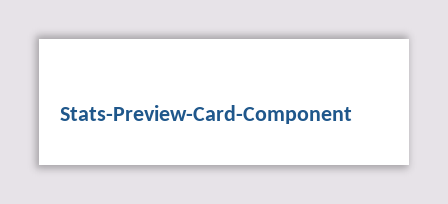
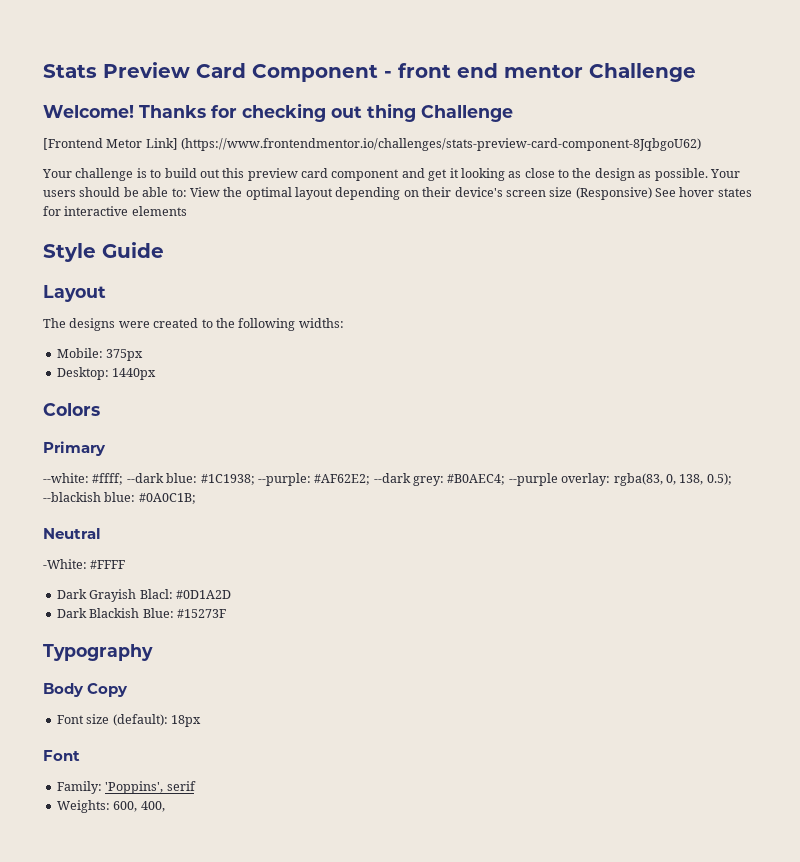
[60,105,352,124] Stats-Preview-Card-Component -> [43,62,696,82] [43,103,513,122] [43,138,702,151] [42,168,740,181] [43,187,752,200] [43,206,187,216] [43,242,164,262] [43,285,106,302] [43,318,344,331] [56,348,144,361] [56,367,157,380] [43,403,100,416] [43,441,106,456] [43,473,732,486] [43,492,196,504] [43,528,101,539] [43,559,126,569] [56,589,231,602] [56,608,226,618] [43,644,153,661] [43,683,129,697] [56,714,201,727] [43,750,80,761] [56,781,196,794] [56,800,165,813] Stats Preview Card Component - front end mentor Challenge // Welcome! Thanks for checking out thing Challenge // [Frontend Metor Link] (https://www.frontendmentor.io/challenges/stats-preview-card-component-8JqbgoU62) // Your challenge is to build out this preview card component and get it looking as close to the design as possible. Your users should be able to: View the optimal layout depending on their device's screen size (Responsive) See hover states for interactive elements // Style Guide // Layout // The designs were created to the following widths: // Mobile: 375px // Desktop: 1440px // Colors // Primary // --white: #ffff; --dark blue: #1C1938; --purple: #AF62E2; --dark grey: #B0AEC4; --purple overlay: rgba(83, 0, 138, 0.5); --blackish blue: #0A0C1B; // Neutral // -White: #FFFF // Dark Grayish Blacl: #0D1A2D // Dark Blackish Blue: #15273F // Typography // Body Copy // Font size (default): 18px // Font // Family: 'Poppins', serif // Weights: 600, 400,

